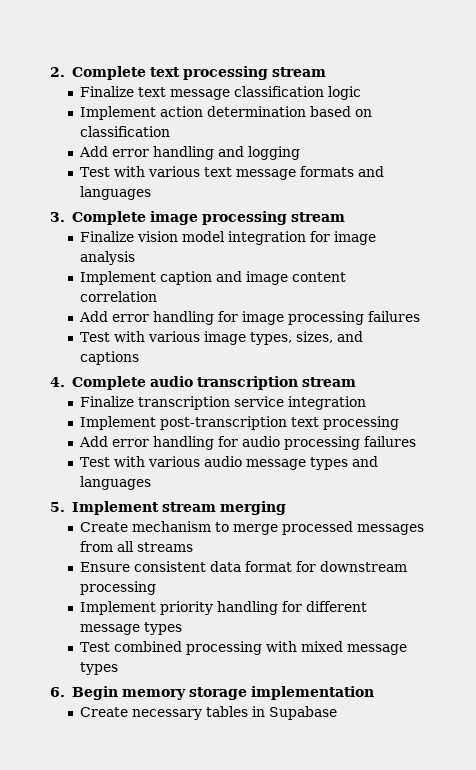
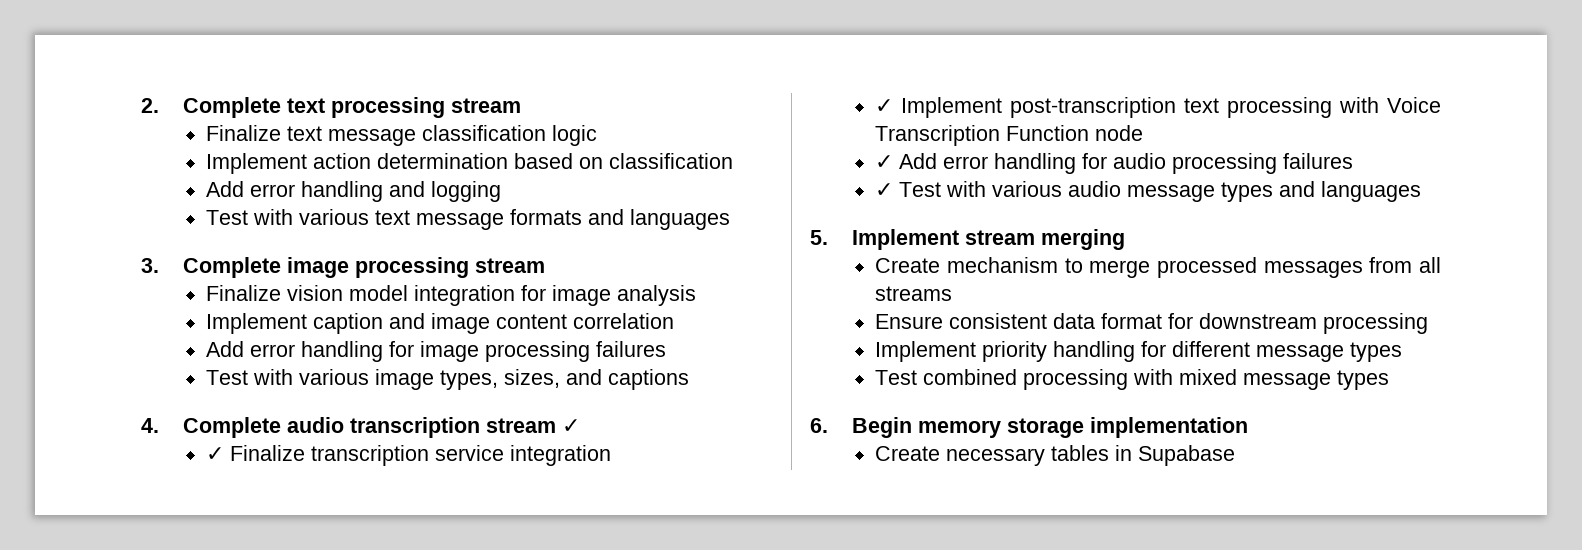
(356, 382) // -> [561,419,580,433] [206,447,225,461] ✓ // ✓
(367, 403) none -> [875,99,894,113] ✓
(400, 423) // -> [1339,97,1441,113] [875,125,1144,146] [875,155,894,169] with Voice Transcription Function node // ✓
(417, 441) none -> [875,183,894,197] ✓

